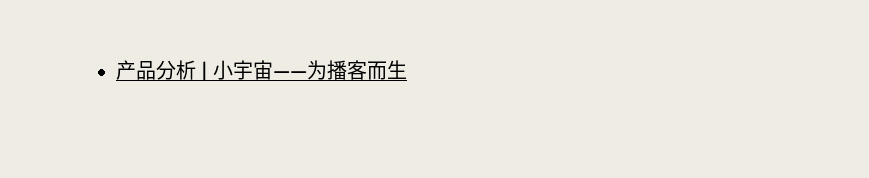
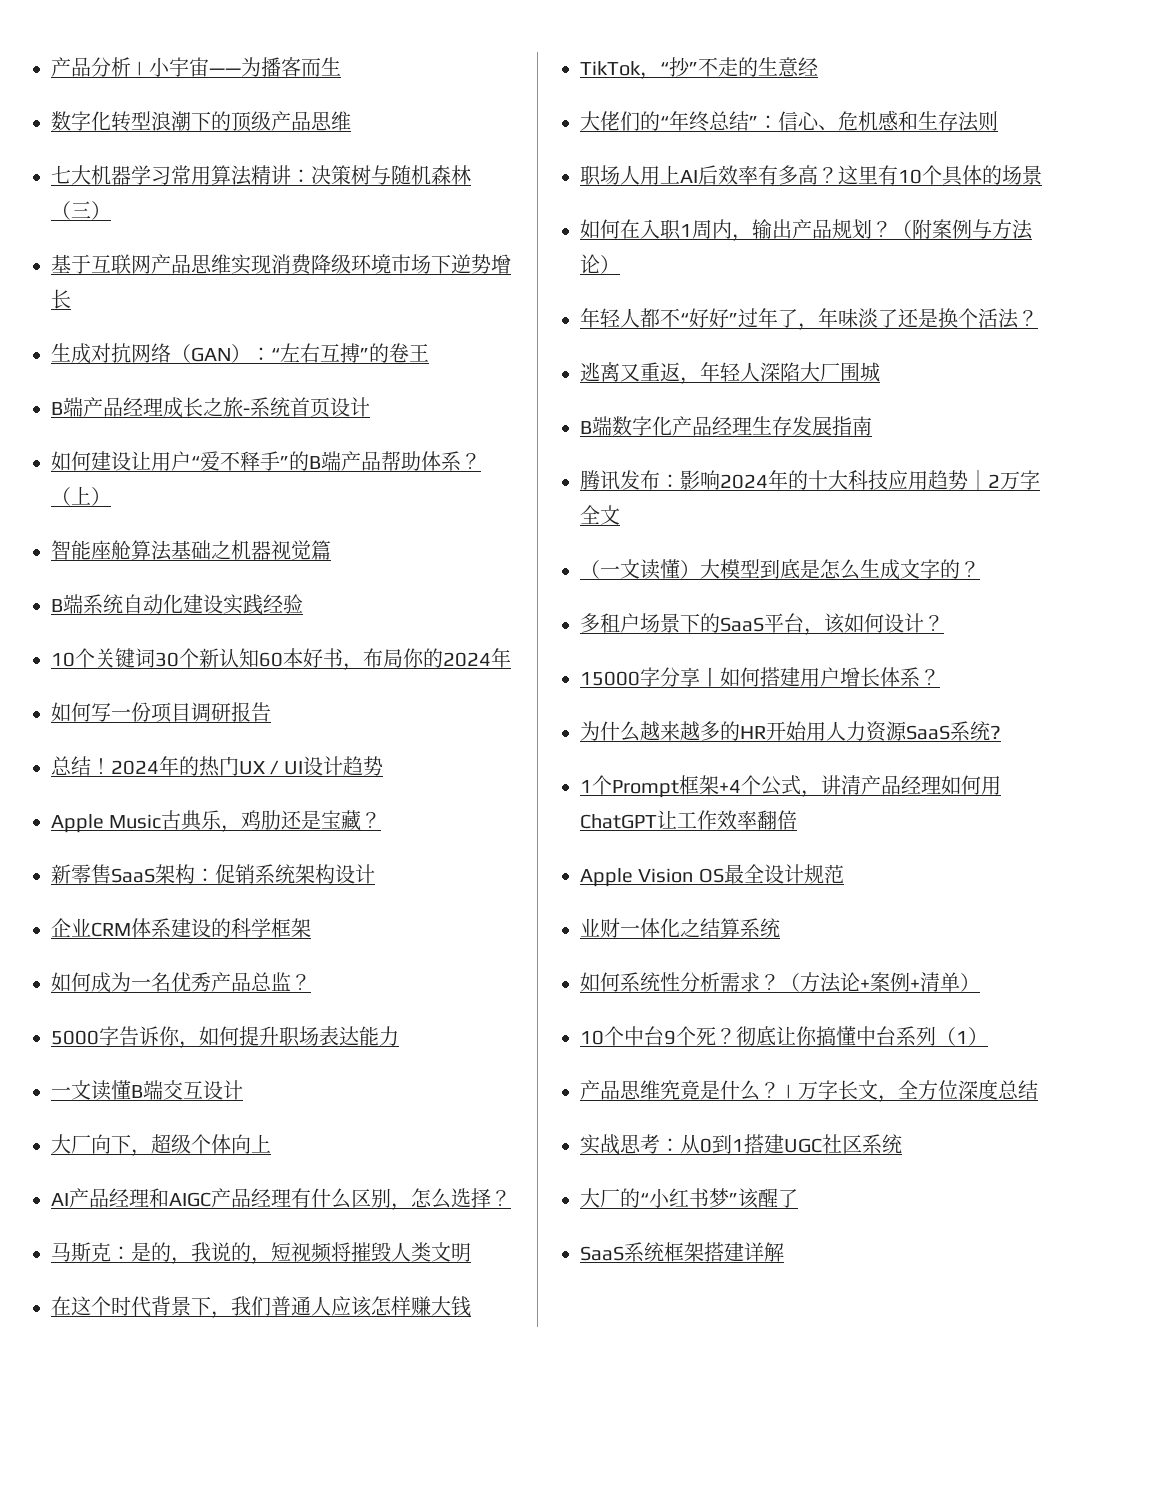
(407, 69) none -> [51,111,351,132] [51,165,471,186] [51,201,111,220] [51,254,511,275] [51,289,71,309] [51,343,429,364] [51,397,370,418] [51,451,481,471] [51,486,111,506] [51,540,331,561] [51,594,303,615] [51,648,511,671] [51,702,271,723] [51,756,383,777] [51,810,382,833] [51,864,375,884] [51,918,311,938] [51,972,311,993] [51,1026,399,1049] [51,1080,243,1101] [51,1134,271,1157] [51,1188,511,1211] [51,1242,471,1265] [51,1296,471,1319] [580,57,818,80] [580,110,998,132] [580,165,1042,186] [580,219,1033,242] [580,254,620,274] [580,308,1038,331] [580,362,880,385] [580,416,872,436] [580,470,1040,491] [580,505,620,525] [580,559,980,580] [580,613,944,636] [580,667,940,687] [580,721,1001,742] [580,775,1001,798] [580,810,797,830] [580,864,844,887] [580,918,780,938] [580,972,980,993] [580,1026,988,1046] [580,1079,1038,1103] [580,1134,902,1155] [580,1188,798,1209] [580,1242,784,1262] // 数字化转型浪潮下的顶级产品思维 // 七大机器学习常用算法精讲：决策树与随机森林（三） // 基于互联网产品思维实现消费降级环境市场下逆势增长 // 生成对抗网络（GAN）：“左右互搏”的卷王 // B端产品经理成长之旅-系统首页设计 // 如何建设让用户“爱不释手”的B端产品帮助体系？（上） // 智能座舱算法基础之机器视觉篇 // B端系统自动化建设实践经验 // 10个关键词30个新认知60本好书，布局你的2024年 // 如何写一份项目调研报告 // 总结！2024年的热门UX / UI设计趋势 // Apple Music古典乐，鸡肋还是宝藏？ // 新零售SaaS架构：促销系统架构设计 // 企业CRM体系建设的科学框架 // 如何成为一名优秀产品总监？ // 5000字告诉你，如何提升职场表达能力 // 一文读懂B端交互设计 // 大厂向下，超级个体向上 // AI产品经理和AIGC产品经理有什么区别，怎么选择？ // 马斯克：是的，我说的，短视频将摧毁人类文明 // 在这个时代背景下，我们普通人应该怎样赚大钱 // TikTok，“抄”不走的生意经 // 大佬们的“年终总结”：信心、危机感和生存法则 // 职场人用上AI后效率有多高？这里有10个具体的场景 // 如何在入职1周内，输出产品规划？（附案例与方法论） // 年轻人都不“好好”过年了，年味淡了还是换个活法？ // 逃离又重返，年轻人深陷大厂围城 // B端数字化产品经理生存发展指南 // 腾讯发布：影响2024年的十大科技应用趋势｜2万字全文 // （一文读懂）大模型到底是怎么生成文字的？ // 多租户场景下的SaaS平台，该如何设计？ // 15000字分享丨如何搭建用户增长体系？ // 为什么越来越多的HR开始用人力资源SaaS系统? // 1个Prompt框架+4个公式，讲清产品经理如何用ChatGPT让工作效率翻倍 // Apple Vision OS最全设计规范 // 业财一体化之结算系统 // 如何系统性分析需求？（方法论+案例+清单） // 10个中台9个死？彻底让你搞懂中台系列（1） // 产品思维究竟是什么？ | 万字长文，全方位深度总结 // 实战思考：从0到1搭建UGC社区系统 // 大厂的“小红书梦”该醒了 // SaaS系统框架搭建详解

